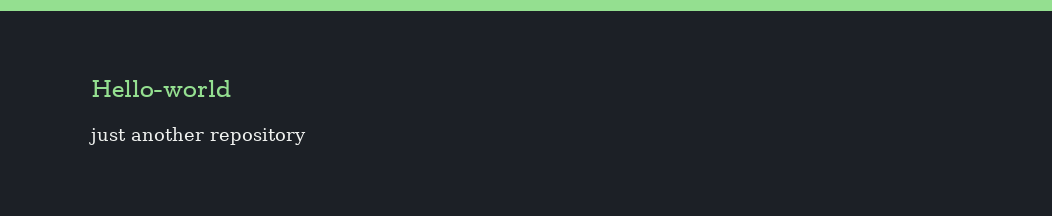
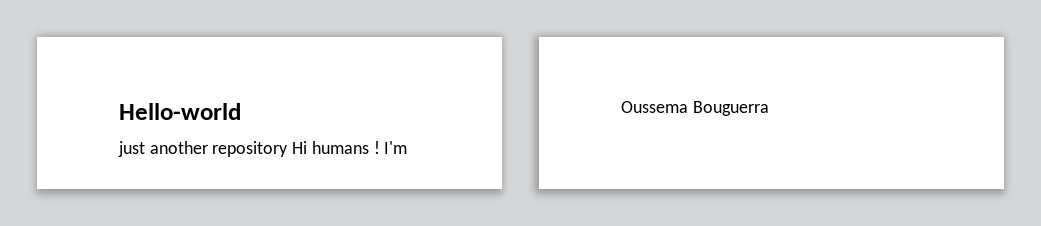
(306, 136) none -> [292,141,408,154] [621,101,769,116] Hi humans ! I'm Oussema Bouguerra

